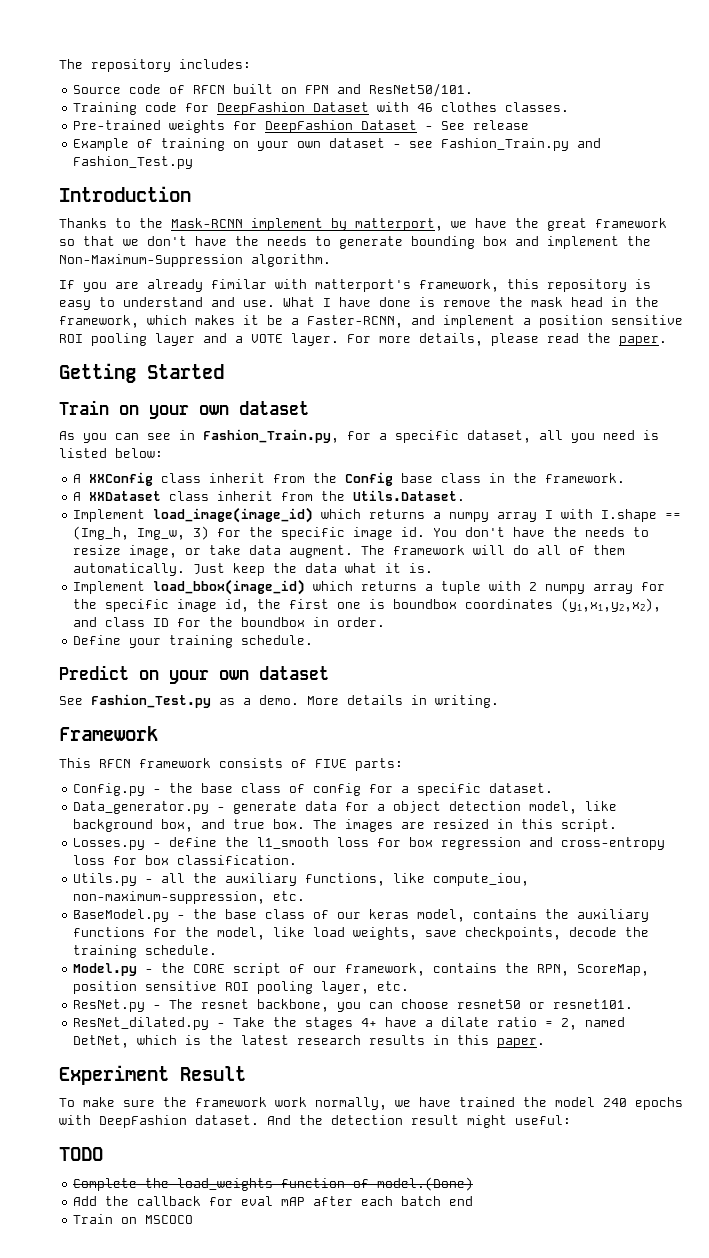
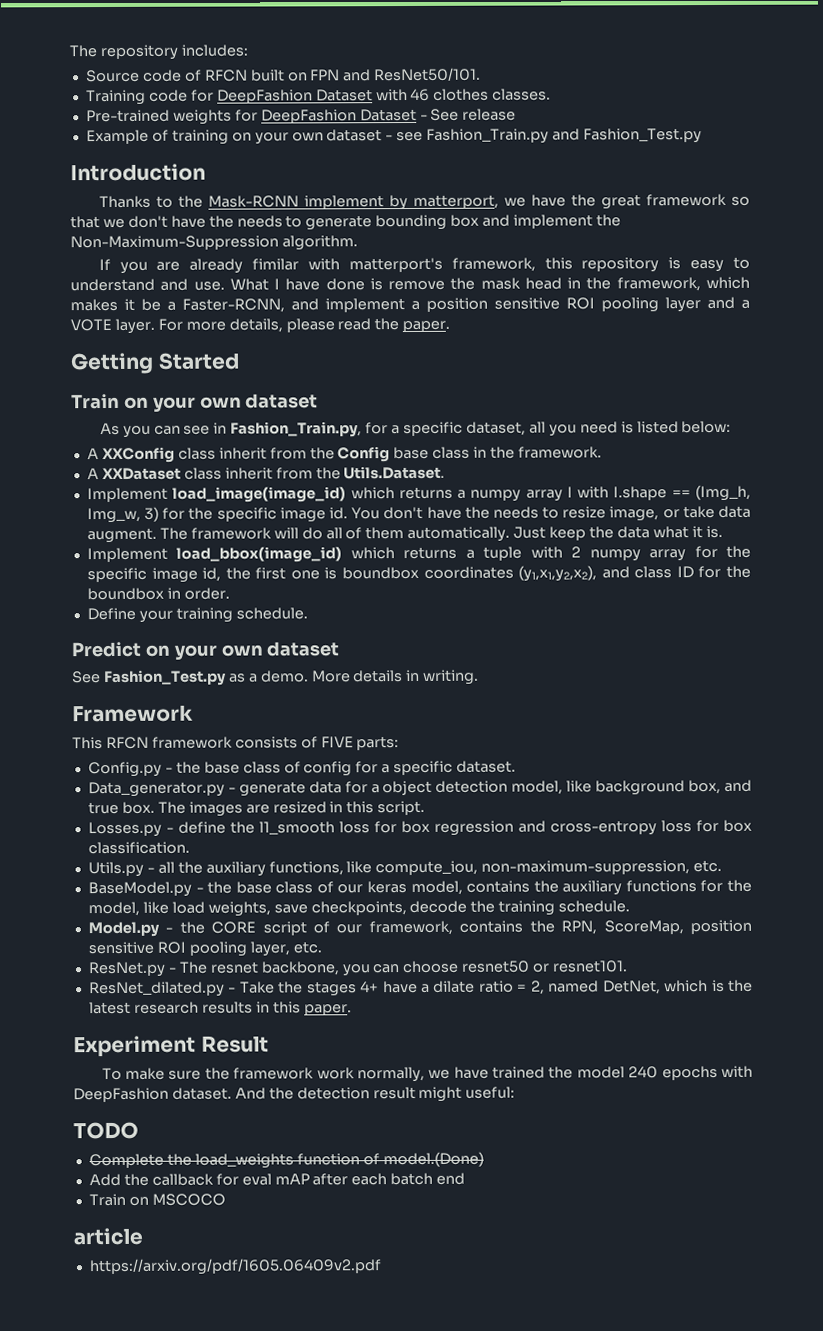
(194, 1219) none -> [73,1227,143,1246] [88,1258,382,1276] // article // https://arxiv.org/pdf/1605.06409v2.pdf

